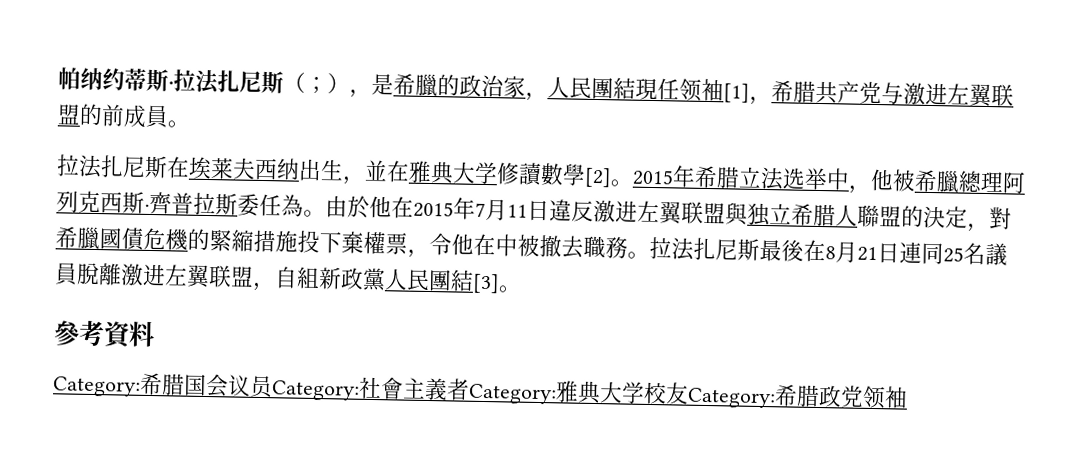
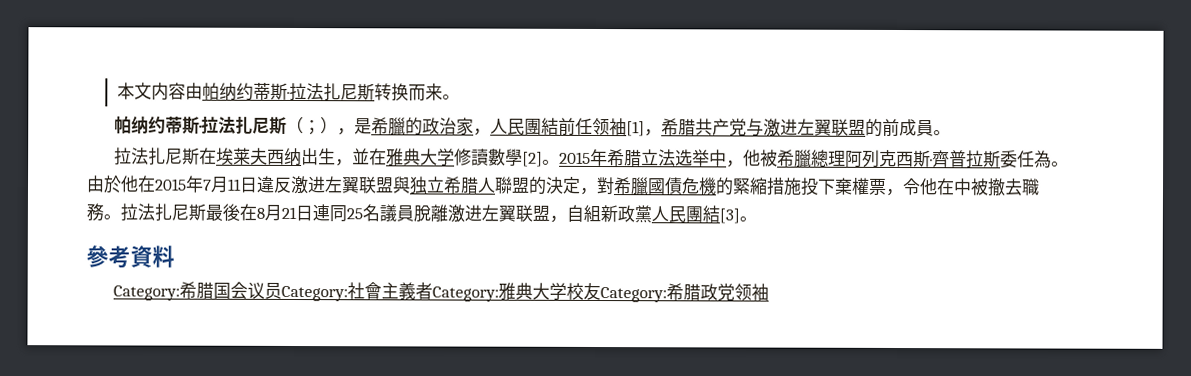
(58, 78) none -> [116,82,460,102] 本文内容由帕纳约蒂斯·拉法扎尼斯转换而来。 //
[635,78,658,101] 現 -> [557,117,576,136] 前

